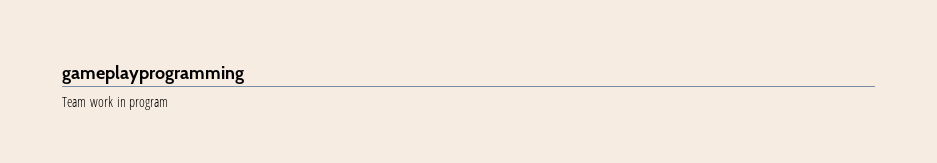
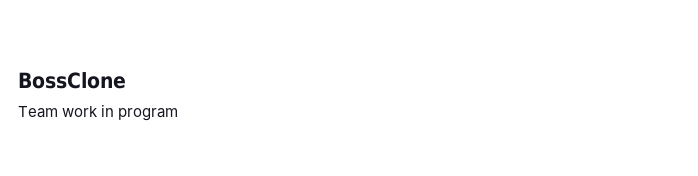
[62,65,244,84] gameplayprogramming -> [18,72,126,89] BossClone

